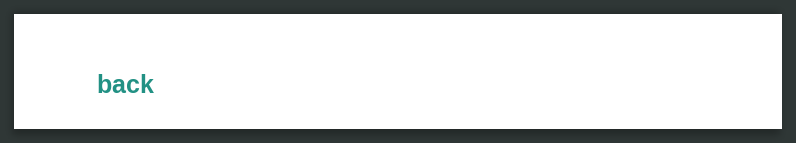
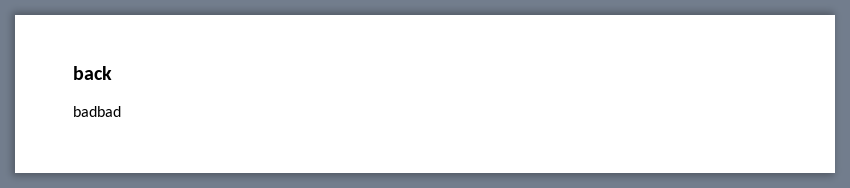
(154, 83) none -> [73,106,121,117] // badbad

